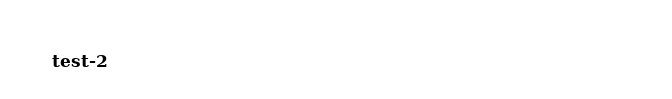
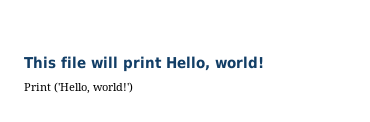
[52,55,108,67] test-2 -> [24,56,264,72] [24,82,133,94] This file will print Hello, world! // Print ('Hello, world!')

